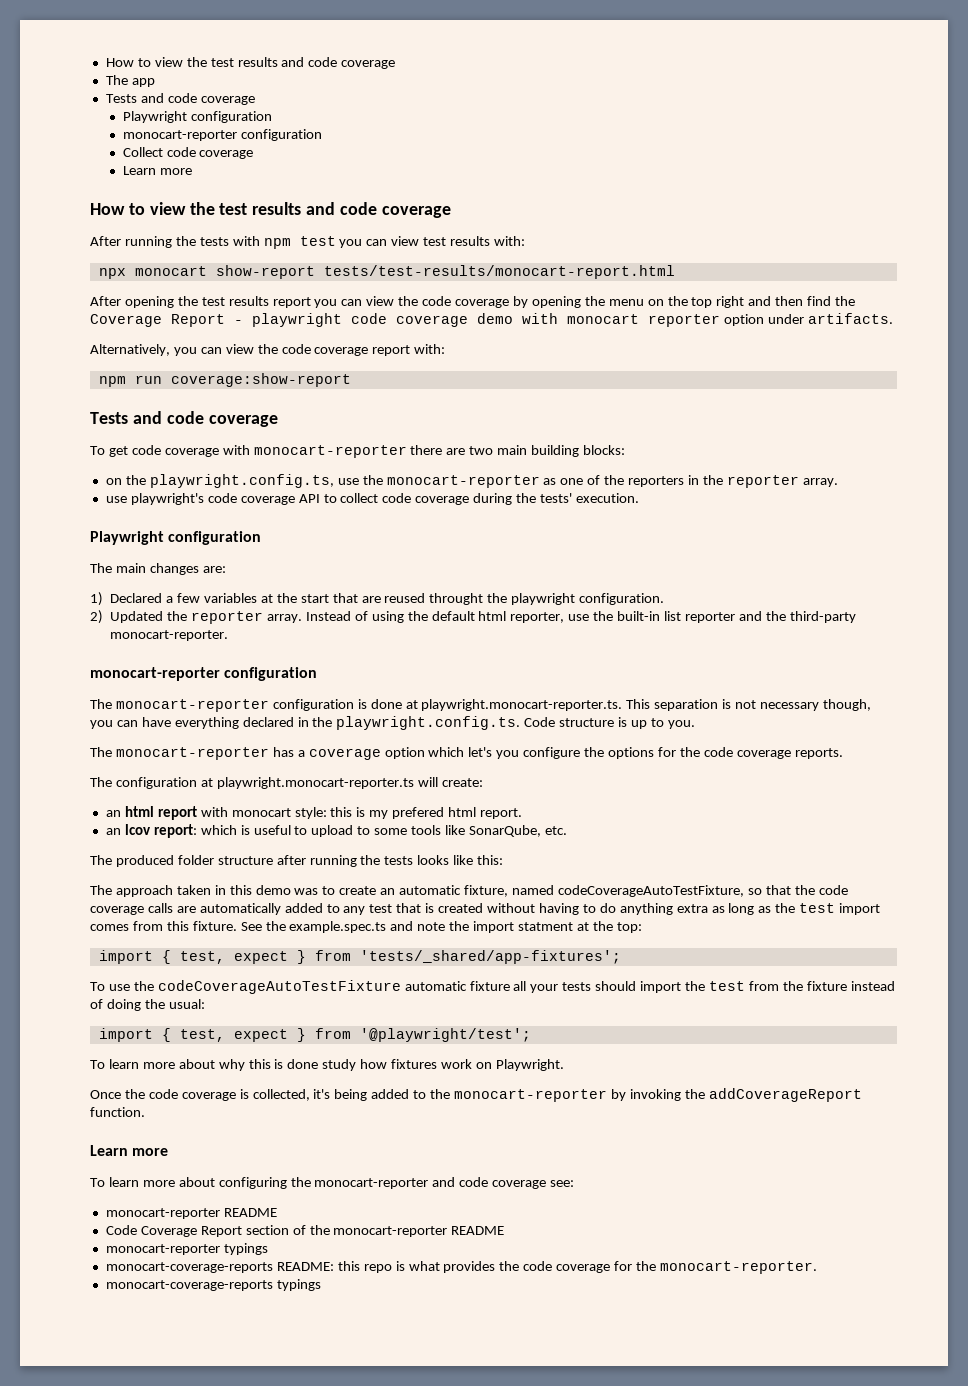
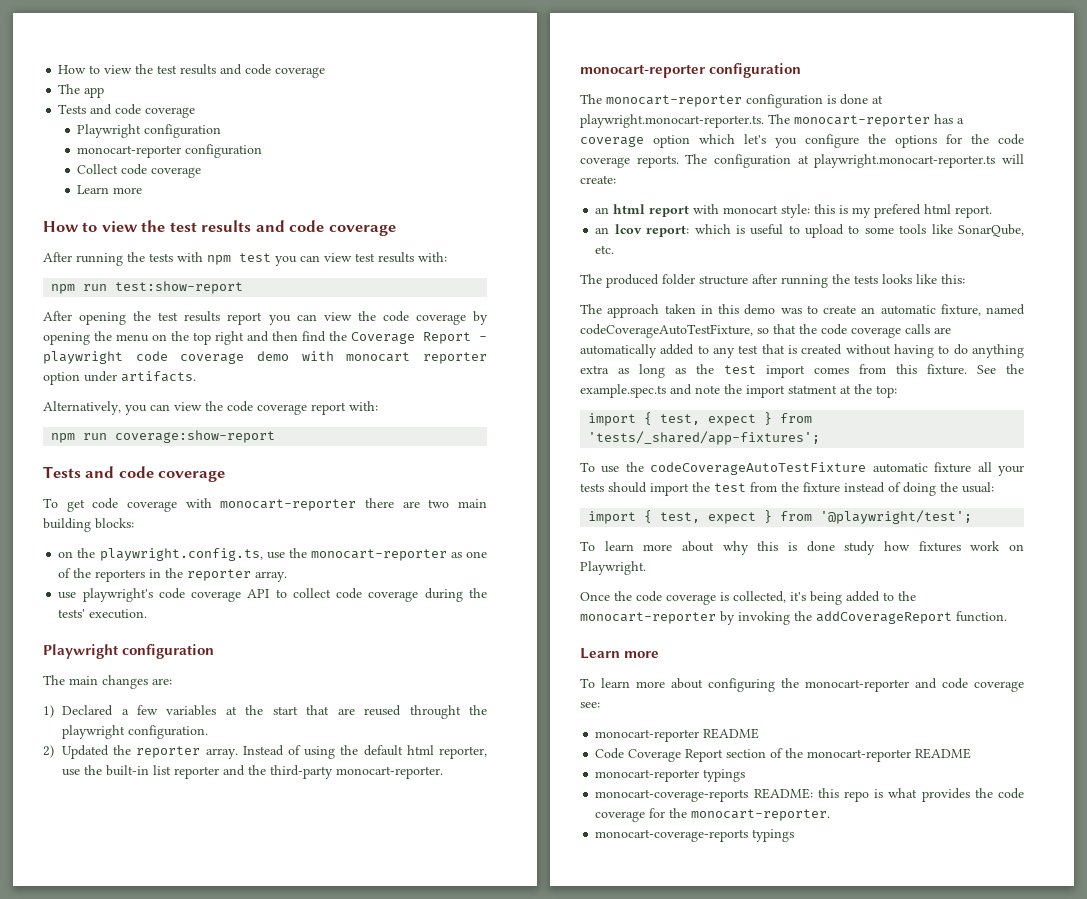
[98,265,675,279] npx monocart show-report tests/test-results/monocart-report.html -> [51,281,244,294] npm run test:show-report
[626,699,871,711] [90,716,695,730] This separation is not necessary though, you can have everything declared in the playwright.config.ts. Code structure is up to you. // -> (764, 121) none
(843, 753) // -> (679, 161) none

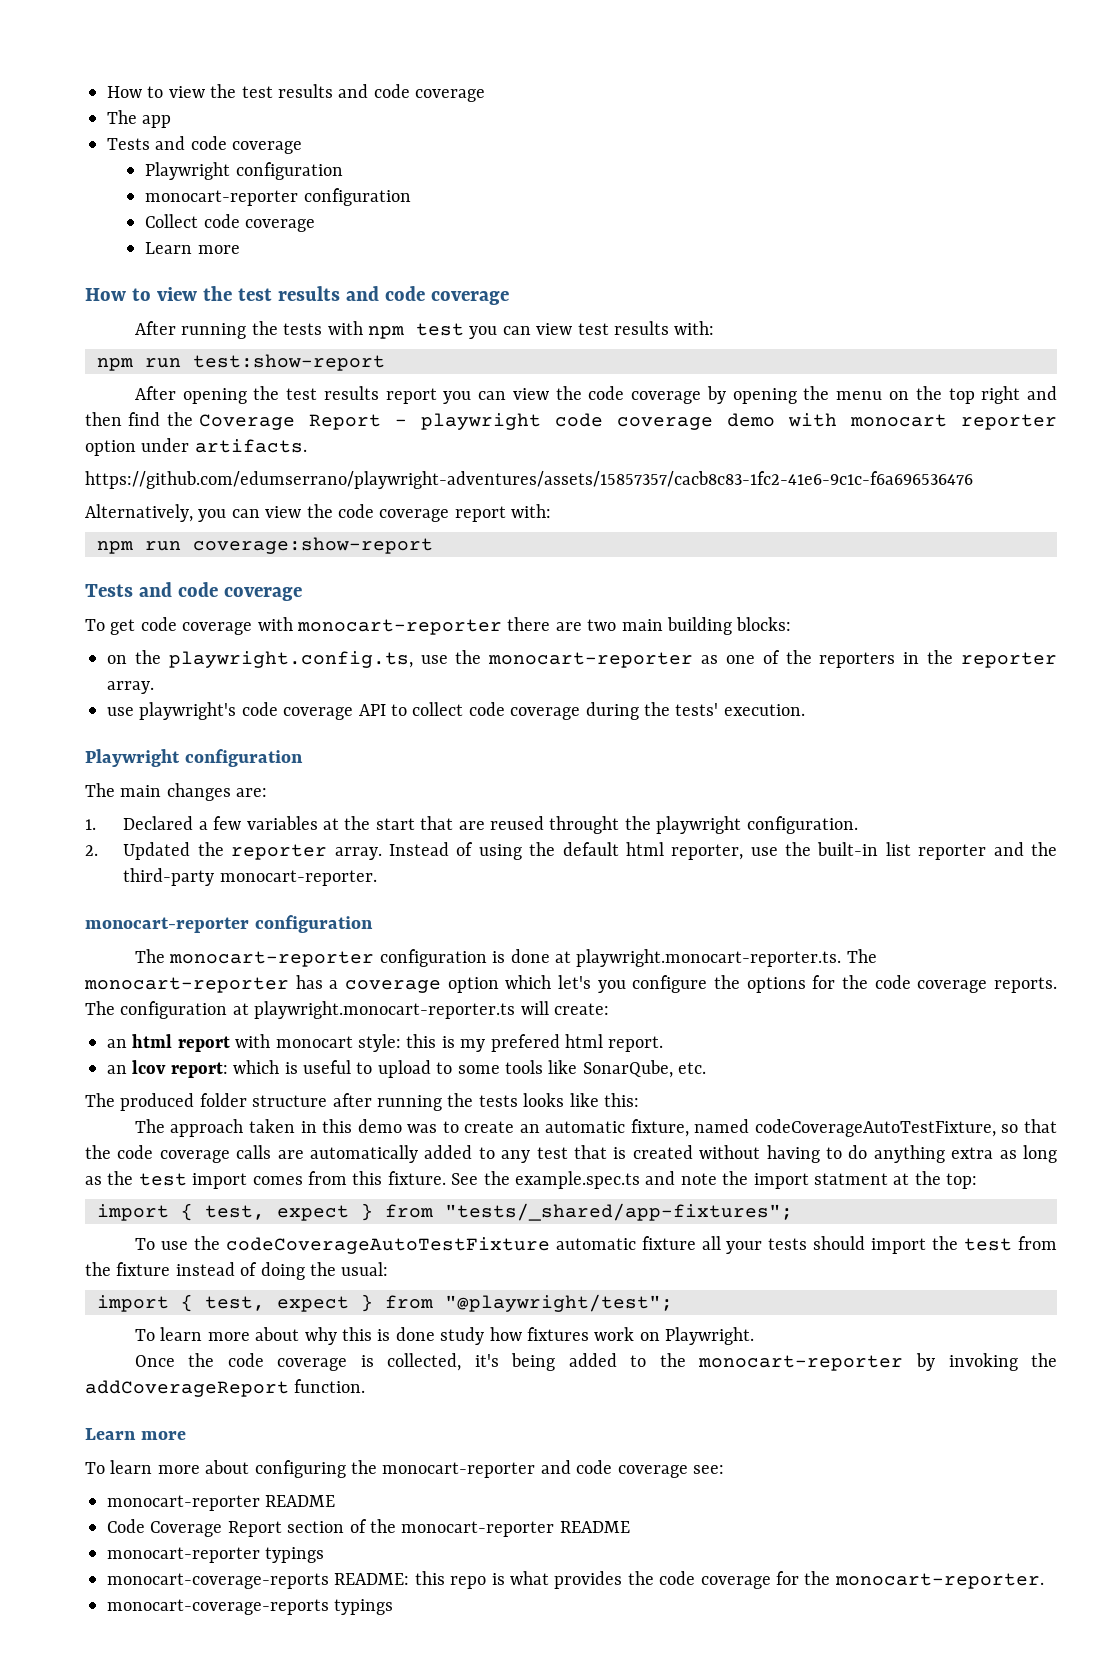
(196, 376) none -> [85,471,973,489] // https://github.com/edumserrano/playwright-adventures/assets/15857357/cacb8c83-1fc2-41e6-9c1c-f6a696536476
[43,705,54,718] 1) -> [85,819,96,830] 1.
[43,745,54,758] 2) -> [85,845,98,856] 2.
[588,431,821,445] 'tests/_shared/app-fixtures'; -> [445,1203,793,1221] "tests/_shared/app-fixtures";
[820,510,973,524] '@playwright/test'; -> [445,1294,673,1312] "@playwright/test";

